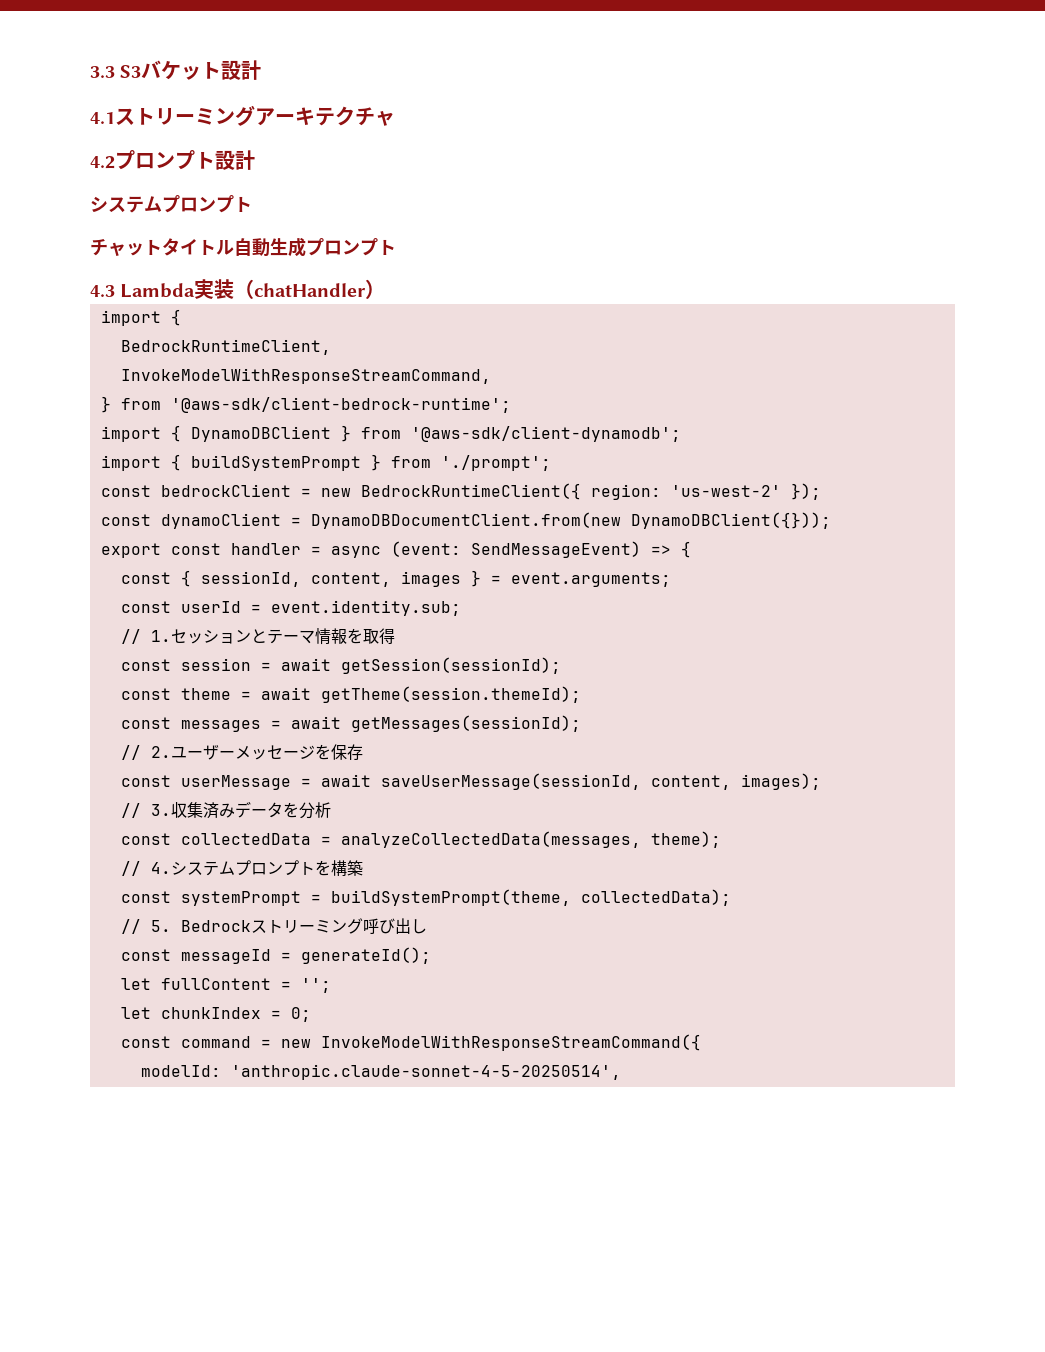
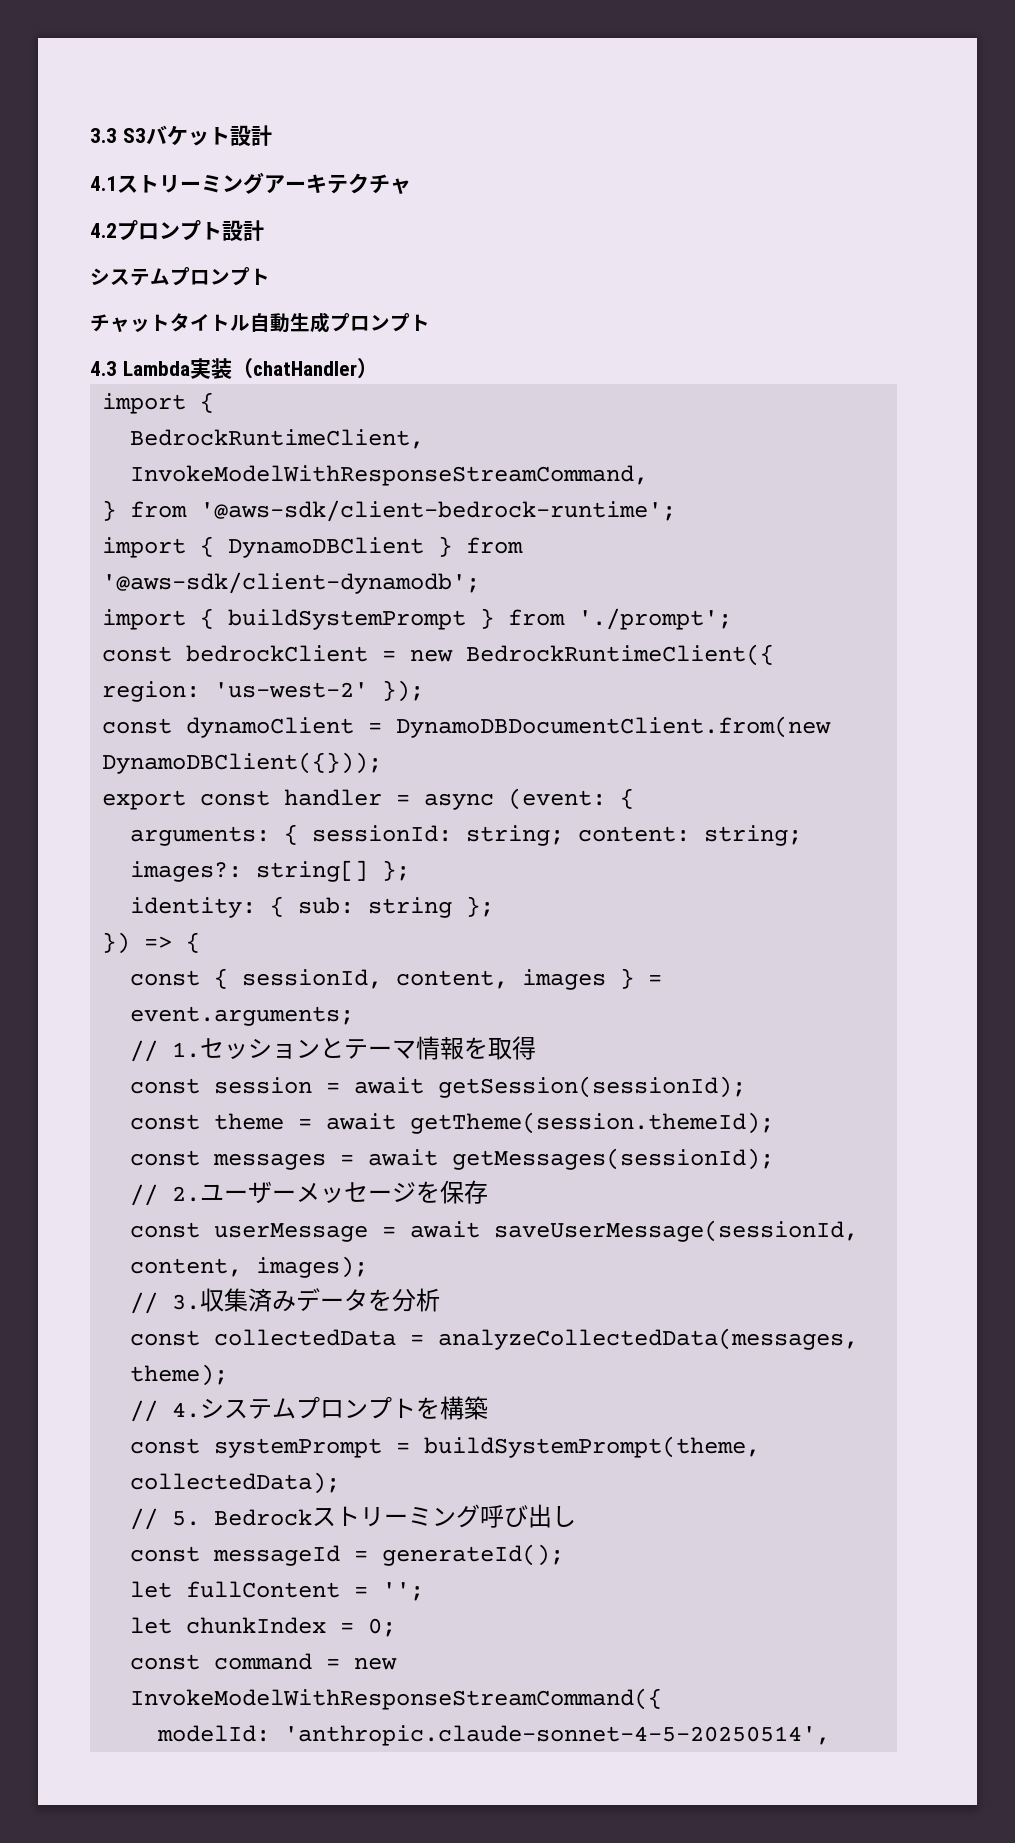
[470,541,641,558] SendMessageEvent) -> [619,788,634,809] [129,824,802,846] [129,860,410,882] [129,896,494,918] [101,932,130,954] { // arguments: { sessionId: string; content: string; images?: string[] }; // identity: { sub: string }; // })
[120,600,461,616] // const userId = event.identity.sub; -> (354, 1016) none

